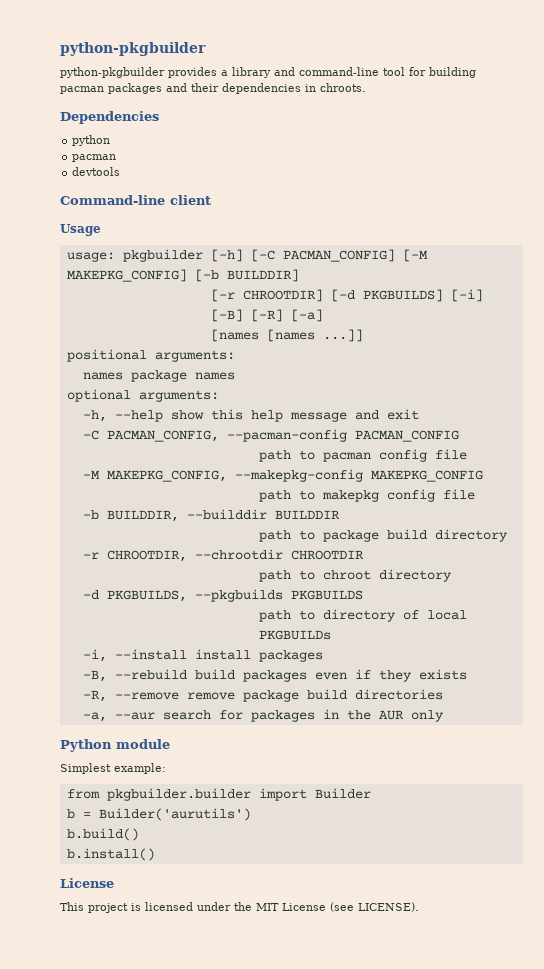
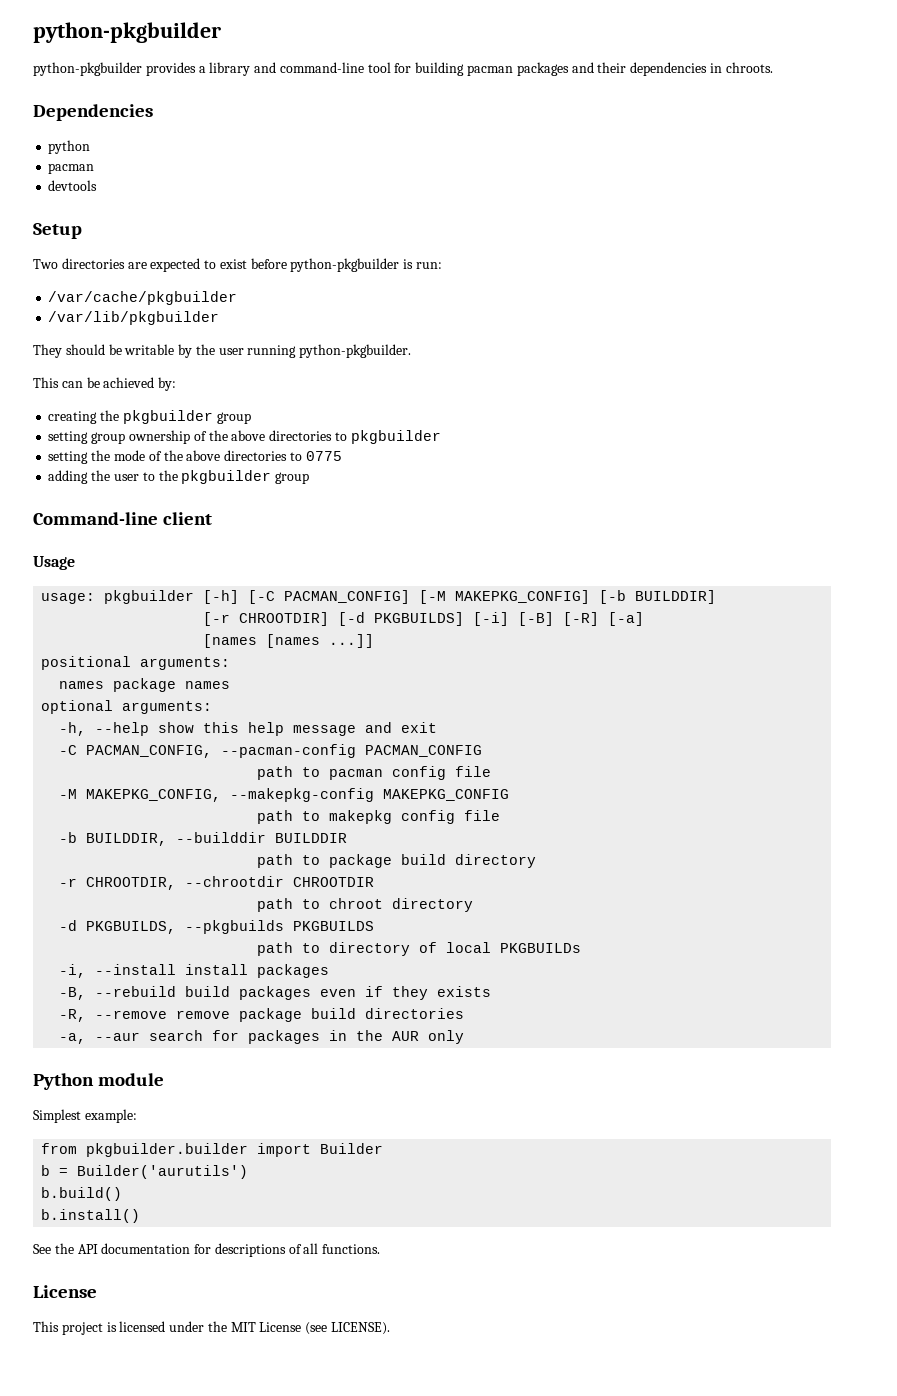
(121, 171) none -> [33,223,82,239] [33,258,443,272] [48,291,238,305] [48,311,220,325] [33,344,412,358] [33,377,177,391] [48,410,251,424] [48,430,441,444] [48,450,342,464] [48,470,310,484] // Setup // Two directories are expected to exist before python-pkgbuilder is run: // /var/cache/pkgbuilder // /var/lib/pkgbuilder // They should be writable by the user running python-pkgbuilder. // This can be achieved by: // creating the pkgbuilder group // setting group ownership of the above directories to pkgbuilder // setting the mode of the above directories to 0775 // adding the user to the pkgbuilder group
(155, 854) none -> [33,1243,381,1257] // See the API documentation for descriptions of all functions.

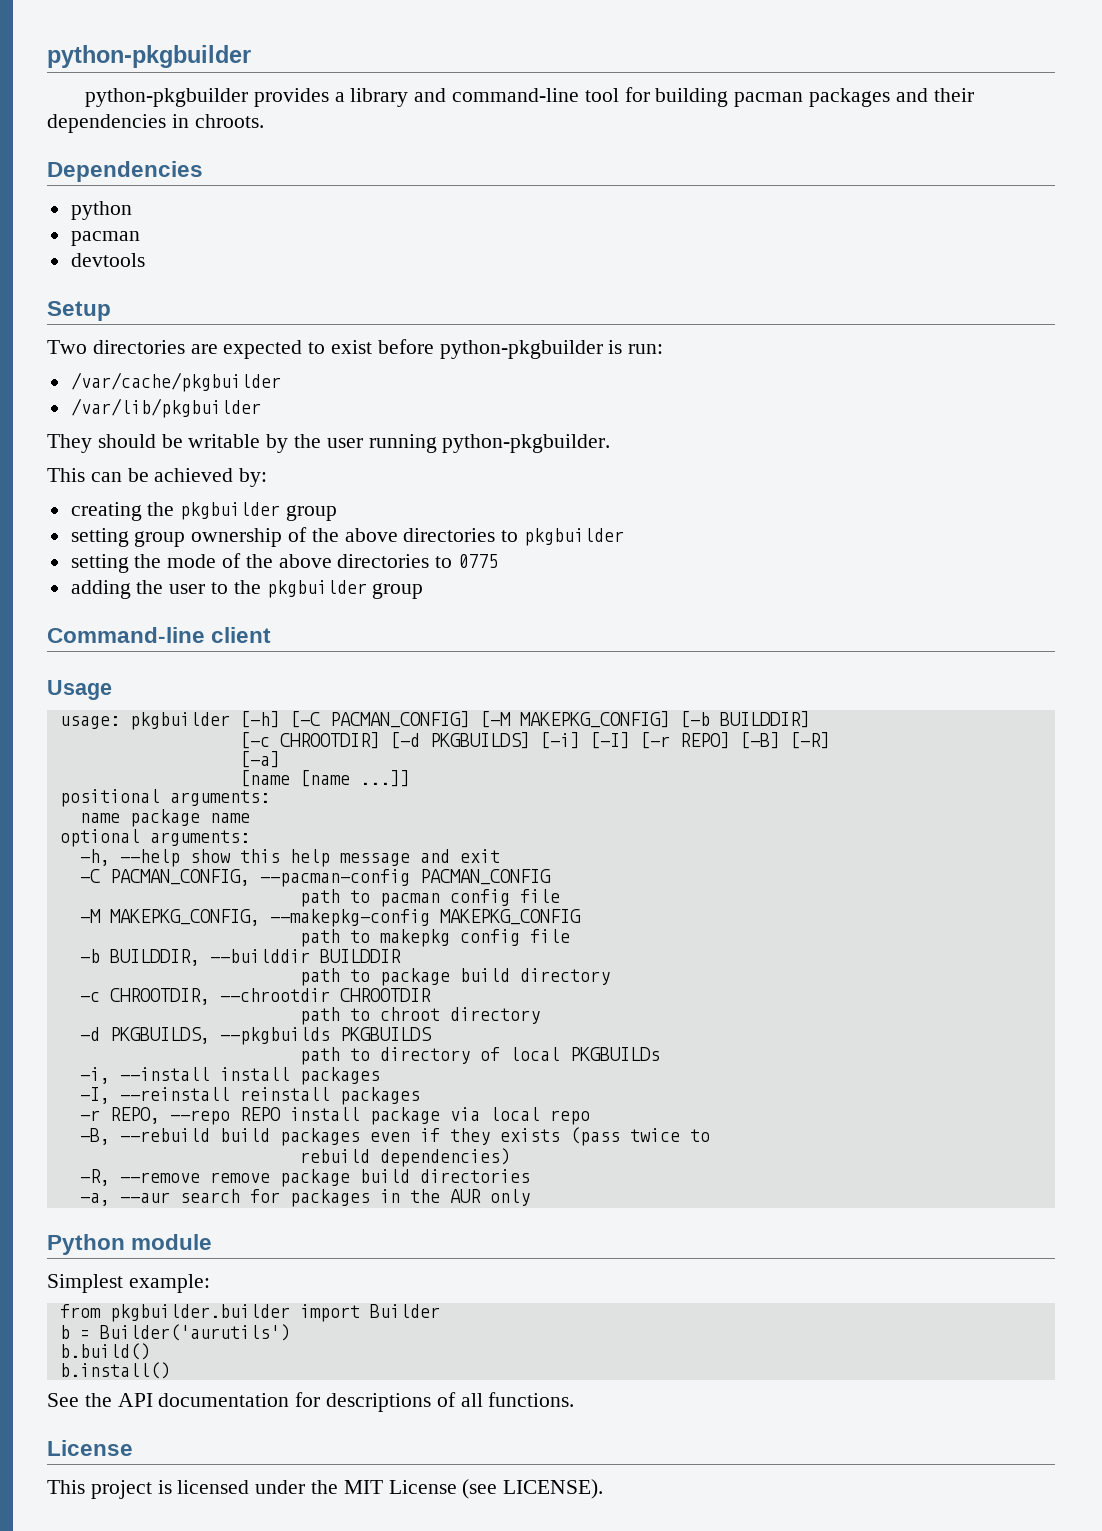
[203,612,231,626] [-r -> [239,732,270,749] [-c
(510, 619) none -> [589,732,730,749] [-I] [-r REPO]
(600, 619) none -> (830, 740) //
[203,634,321,648] [names [names -> [239,770,350,787] [name [name
[59,678,231,692] names package names -> [79,809,250,827] name package name
[59,878,78,887] -r -> [79,992,100,1002] -c
(330, 971) none -> [79,1087,420,1105] [79,1107,590,1125] // -I, --reinstall reinstall packages // -r REPO, --repo REPO install package via local repo
(492, 991) none -> [569,1127,710,1146] [299,1148,510,1167] (pass twice to // rebuild dependencies)

